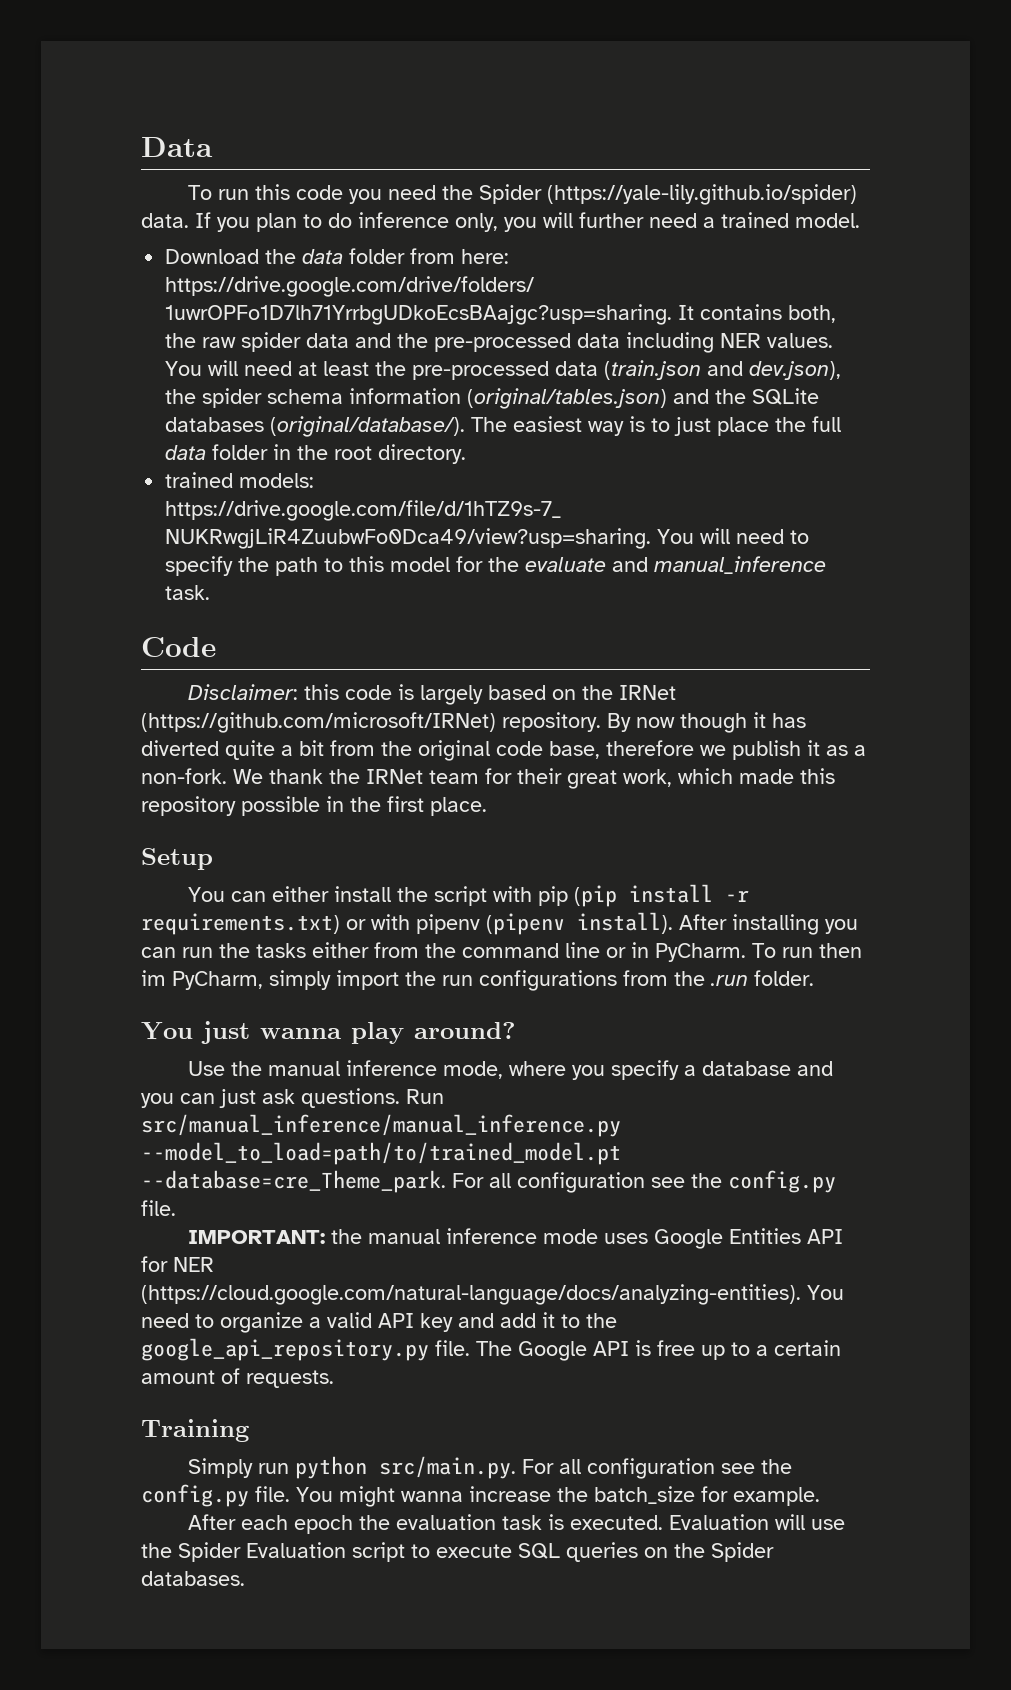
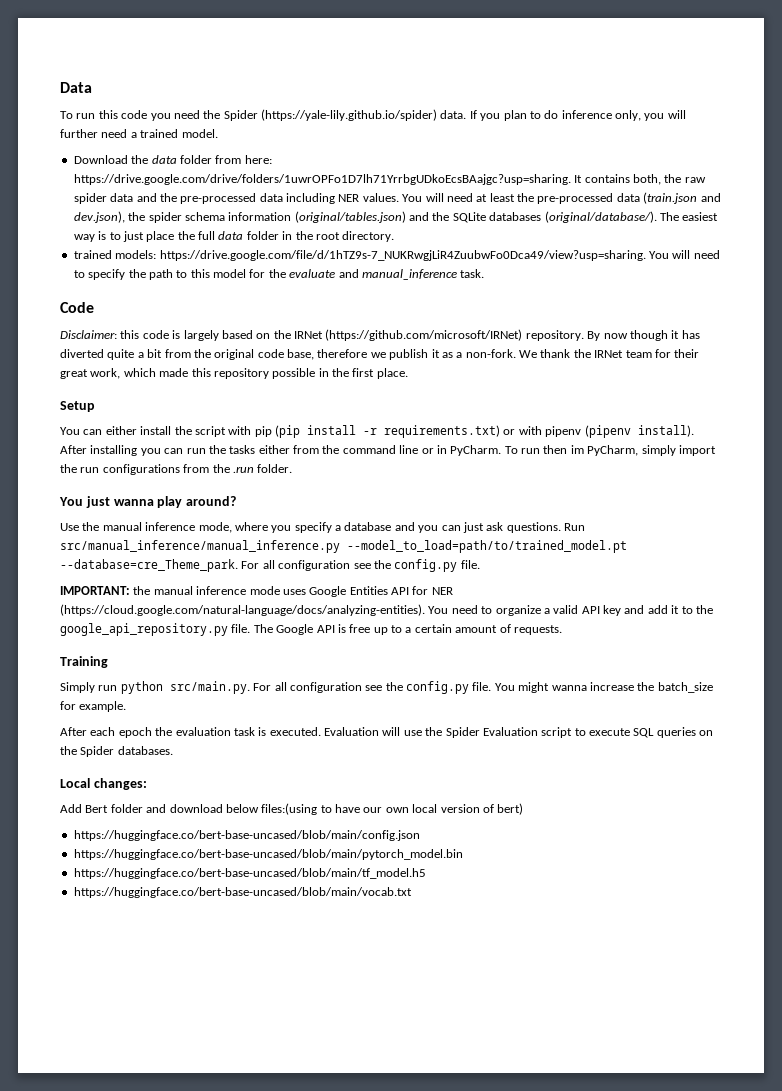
(245, 1578) none -> [60,778,147,790] [60,803,524,815] [73,830,420,841] [73,849,463,860] [73,868,426,879] [73,887,412,898] // Local changes: // Add Bert folder and download below files:(using to have our own local version of bert) // https://huggingface.co/bert-base-uncased/blob/main/config.json // https://huggingface.co/bert-base-uncased/blob/main/pytorch_model.bin // https://huggingface.co/bert-base-uncased/blob/main/tf_model.h5 // https://huggingface.co/bert-base-uncased/blob/main/vocab.txt

